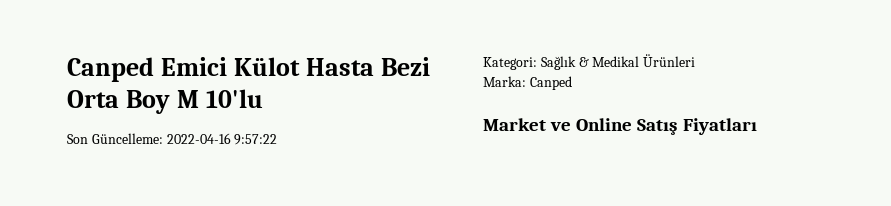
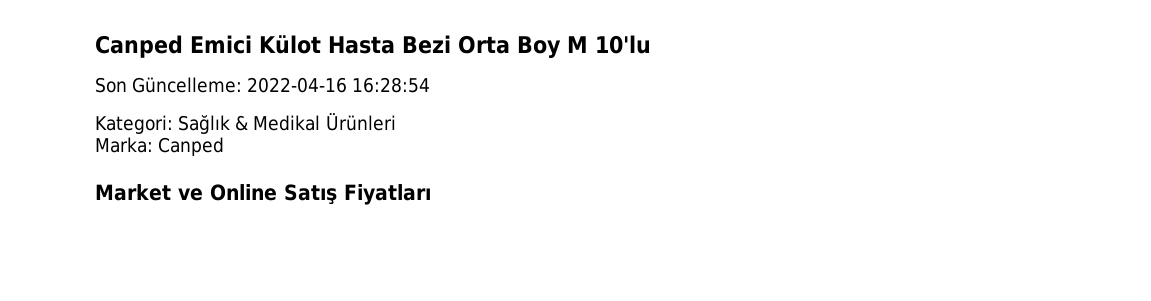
[234,134,278,145] 9:57:22 -> [352,77,431,93] 16:28:54

